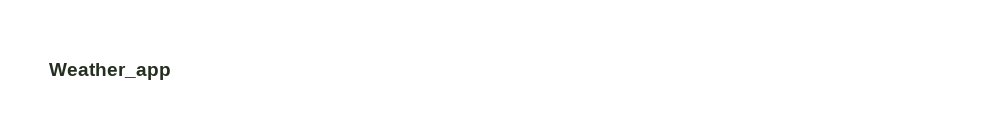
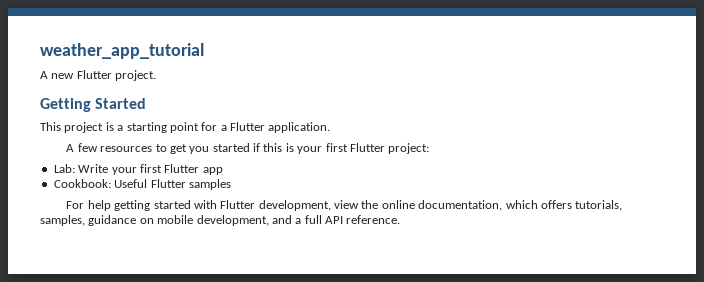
[49,63,171,80] Weather_app -> [40,43,204,59] [40,70,157,81] [40,98,147,112] [40,122,331,133] [66,143,430,154] [53,164,223,175] [53,179,231,190] [66,200,623,211] [40,215,401,226] weather_app_tutorial // A new Flutter project. // Getting Started // This project is a starting point for a Flutter application. // A few resources to get you started if this is your first Flutter project: // Lab: Write your first Flutter app // Cookbook: Useful Flutter samples // For help getting started with Flutter development, view the online documentation, which offers tutorials, samples, guidance on mobile development, and a full API reference.

